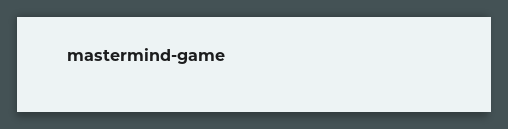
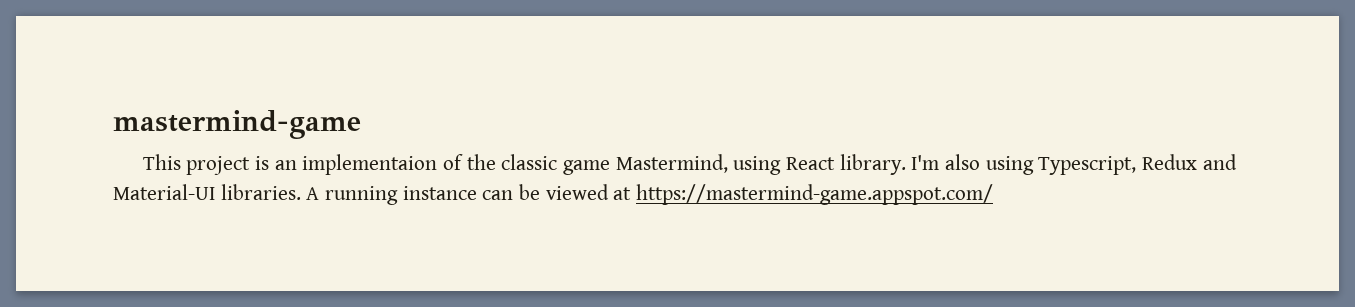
(225, 56) none -> [142,154,1237,175] [113,184,994,205] // This project is an implementaion of the classic game Mastermind, using React library. I'm also using Typescript, Redux and Material-UI libraries. A running instance can be viewed at https://mastermind-game.appspot.com/

